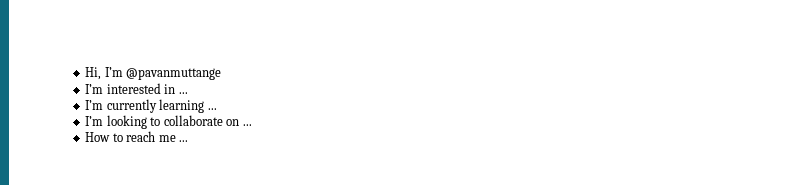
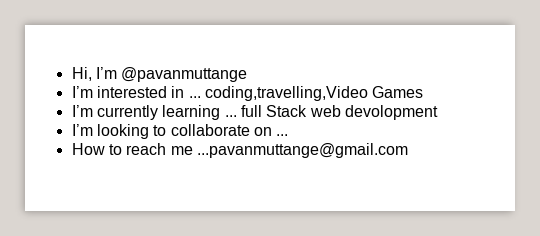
(188, 93) none -> [204,86,424,101] coding,travelling,Video Games
(217, 109) none -> [240,105,438,120] full Stack web devolopment
[179,140,189,142] ... -> [196,143,408,158] ...pavanmuttange@gmail.com

